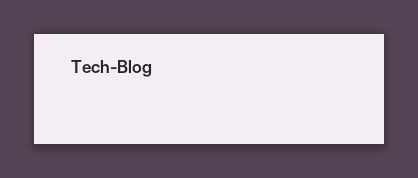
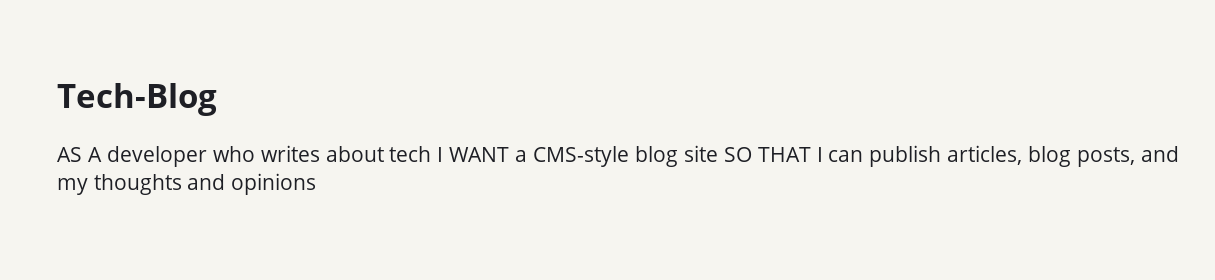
(152, 68) none -> [57,145,1179,167] [57,173,317,195] // AS A developer who writes about tech I WANT a CMS-style blog site SO THAT I can publish articles, blog posts, and my thoughts and opinions

